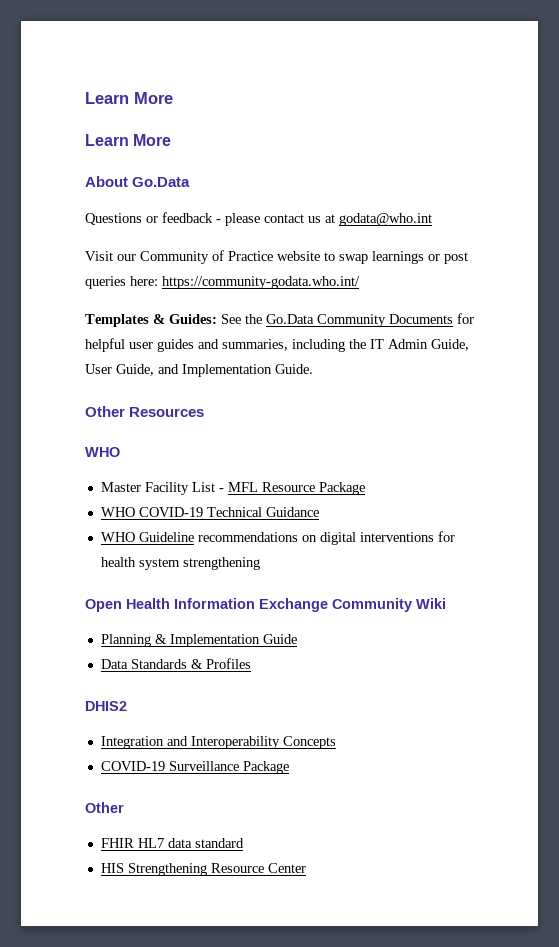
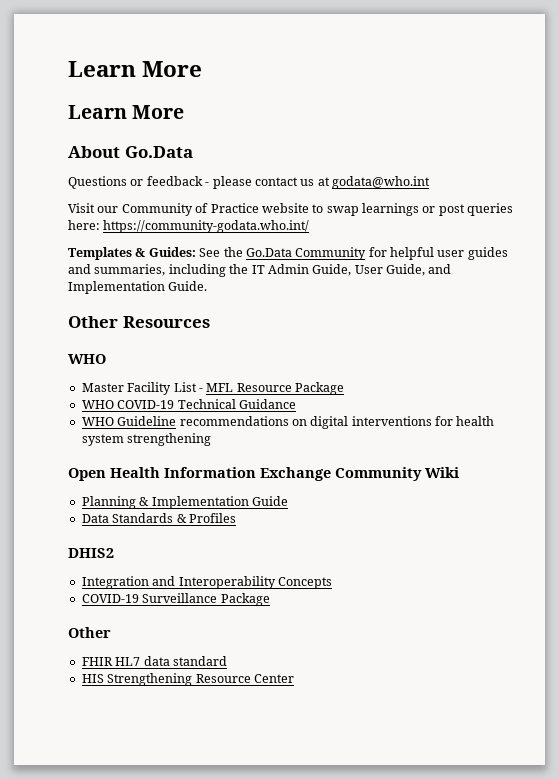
[389,314,453,324] Documents -> (367, 253) none

